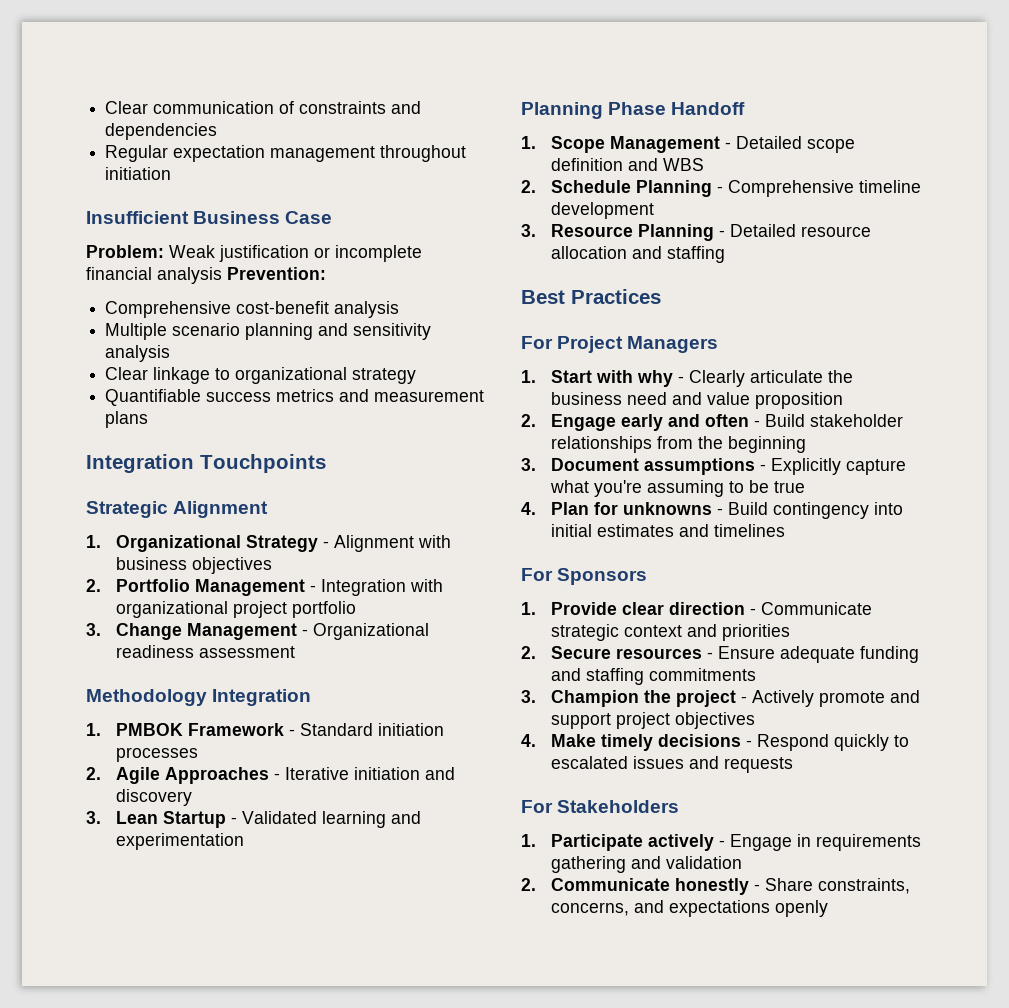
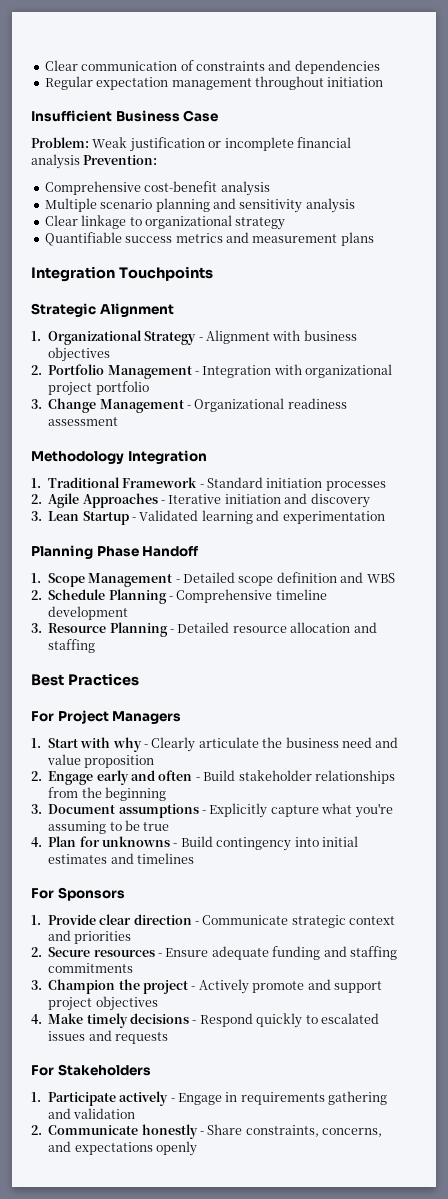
[116,723,184,736] PMBOK -> [47,477,120,488] Traditional

